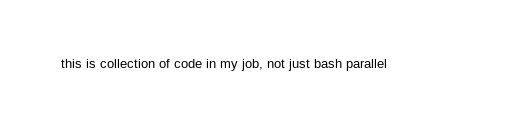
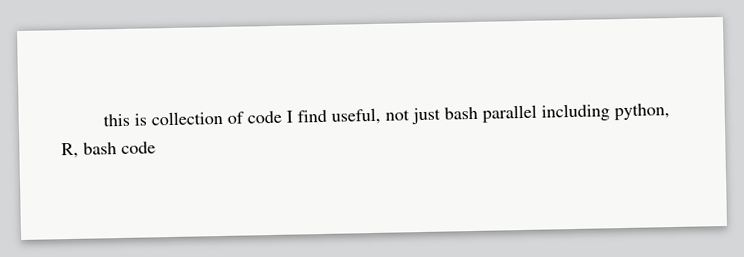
[206,59,263,71] in my job, -> [286,107,382,125] I find useful,
(387, 65) none -> [541,103,671,122] [61,141,156,159] including python, R, bash code

